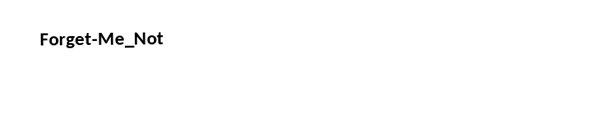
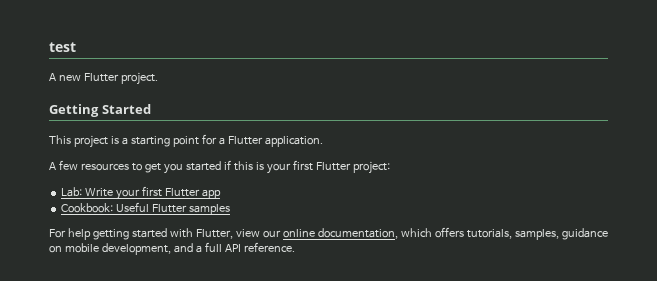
[39,32,164,49] Forget-Me_Not -> [49,42,76,52] [49,72,158,85] [49,104,151,117] [49,134,323,148] [49,160,390,174] [61,186,221,200] [61,202,231,215] [49,227,608,240] [49,242,295,255] test // A new Flutter project. // Getting Started // This project is a starting point for a Flutter application. // A few resources to get you started if this is your first Flutter project: // Lab: Write your first Flutter app // Cookbook: Useful Flutter samples // For help getting started with Flutter, view our online documentation, which offers tutorials, samples, guidance on mobile development, and a full API reference.

